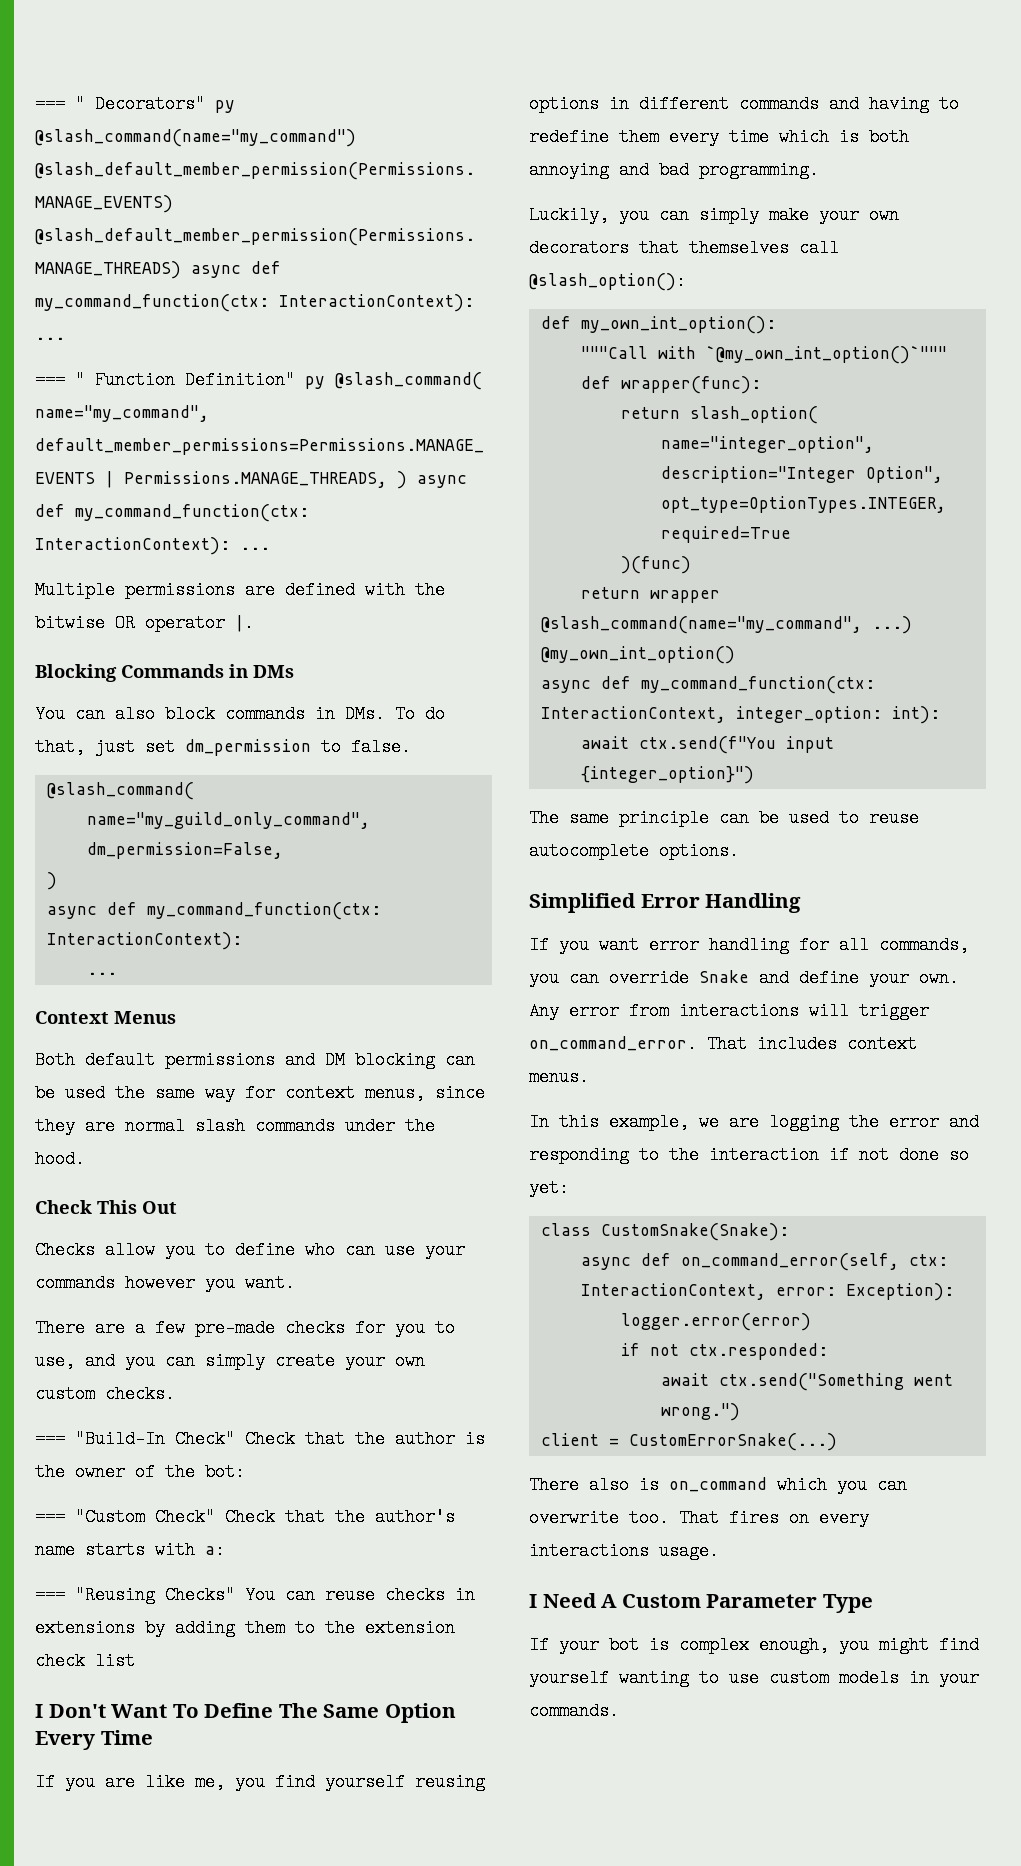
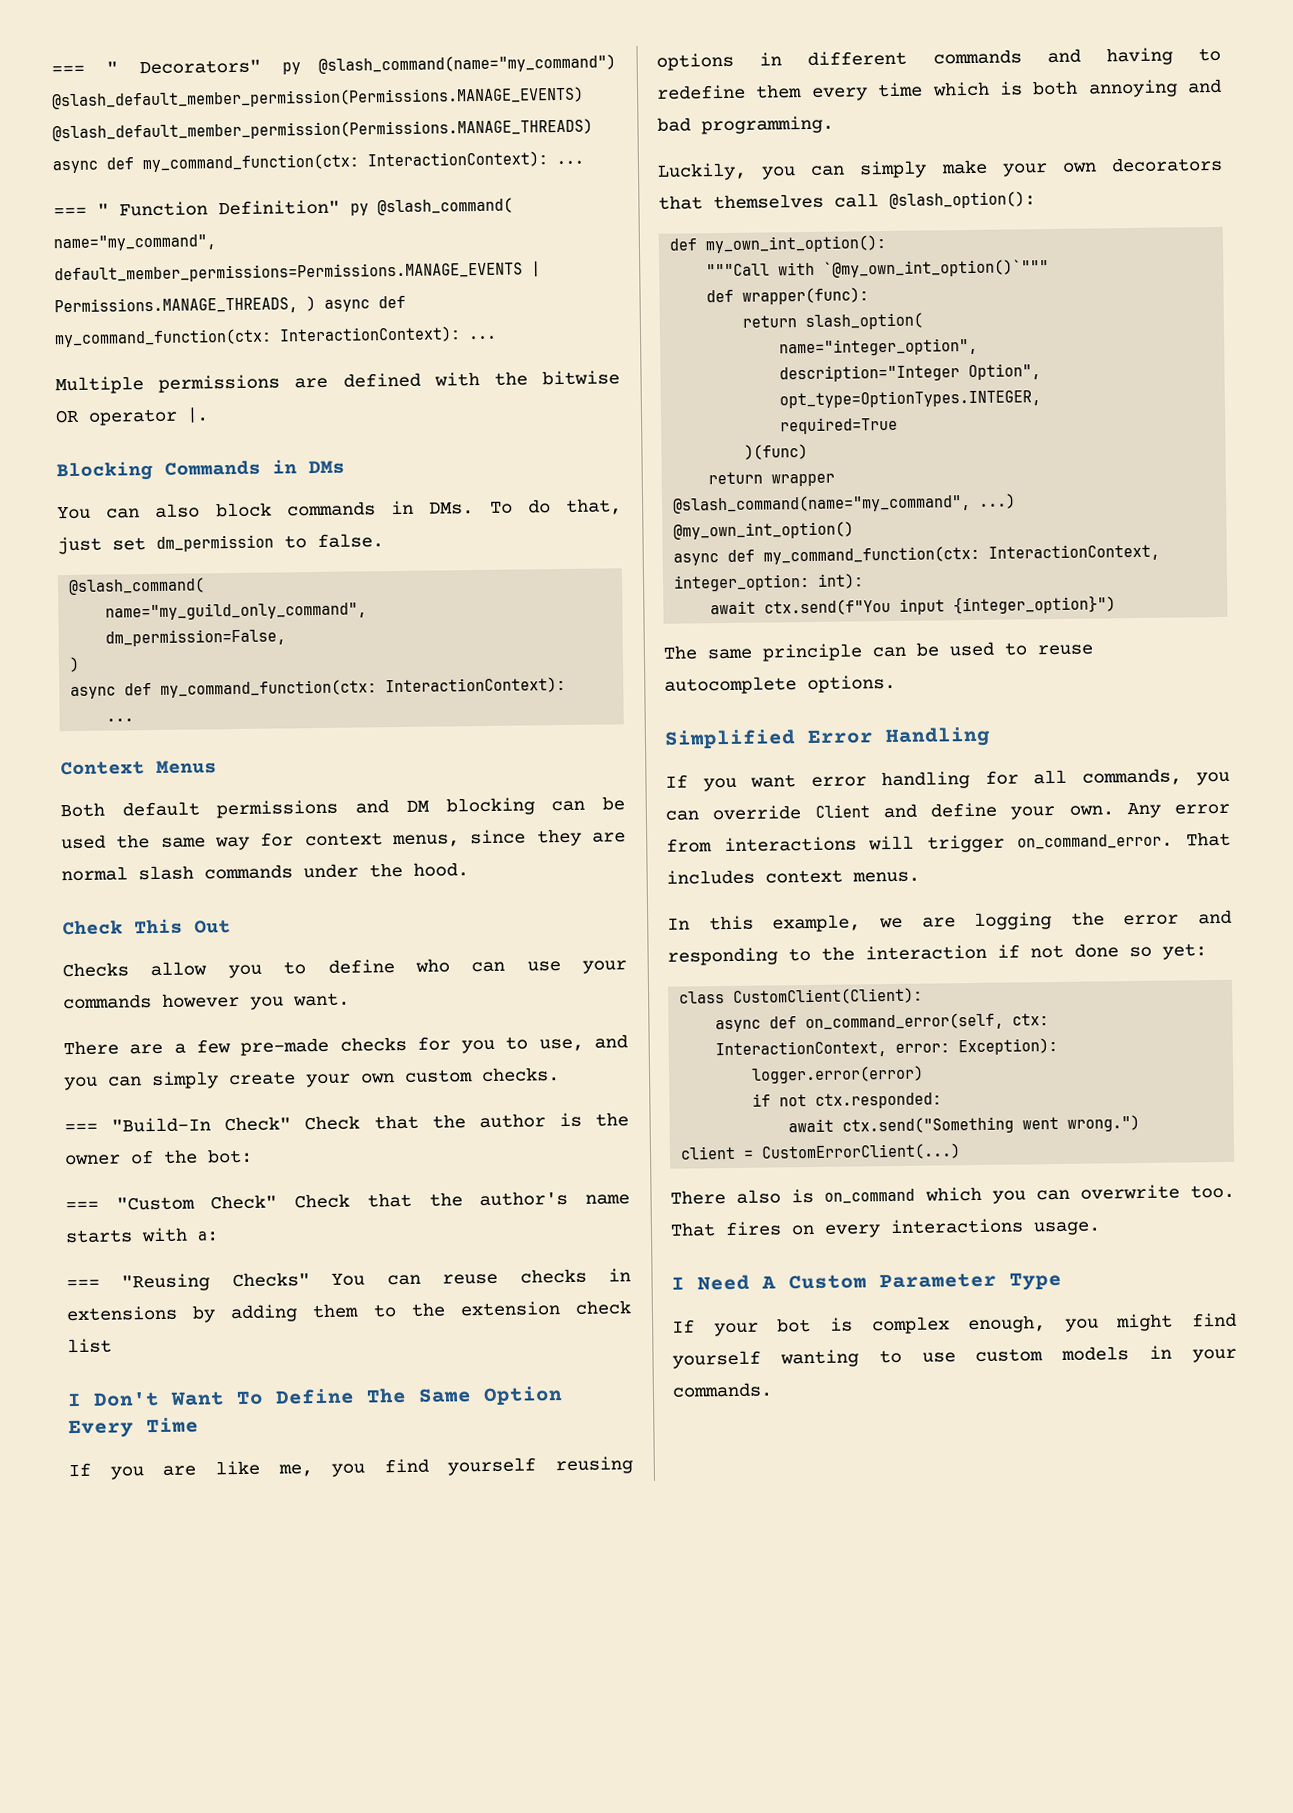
[699,970,749,983] Snake -> [814,804,870,818] Client
[600,1223,789,1241] CustomSnake(Snake): -> [733,987,924,1005] CustomClient(Client):
[628,1433,837,1451] CustomErrorSnake(...) -> [761,1143,962,1161] CustomErrorClient(...)

